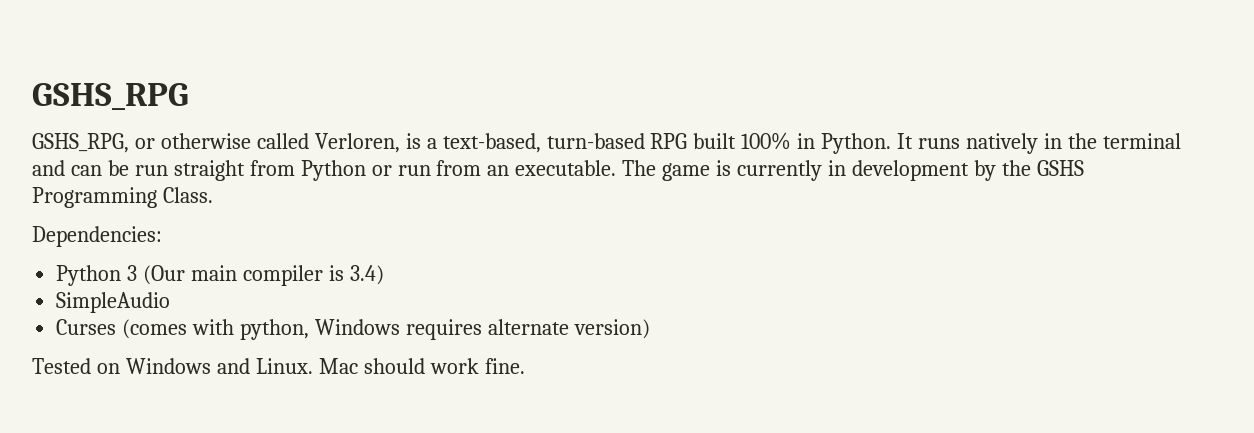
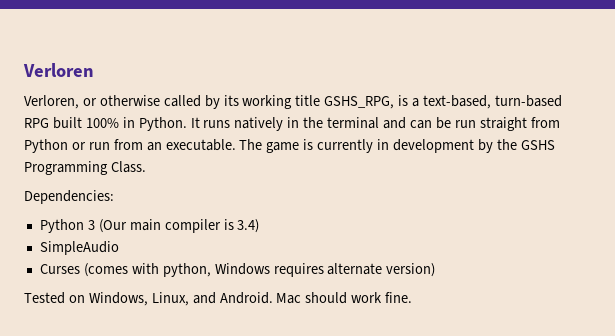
[32,83,189,110] [32,133,129,153] GSHS_RPG // GSHS_RPG, -> [23,63,94,77] [24,95,79,109] Verloren // Verloren,
[314,133,400,153] Verloren, -> [204,95,395,109] by its working title GSHS_RPG,
[125,358,313,374] Windows and Linux. -> [88,292,273,306] Windows, Linux, and Android.

